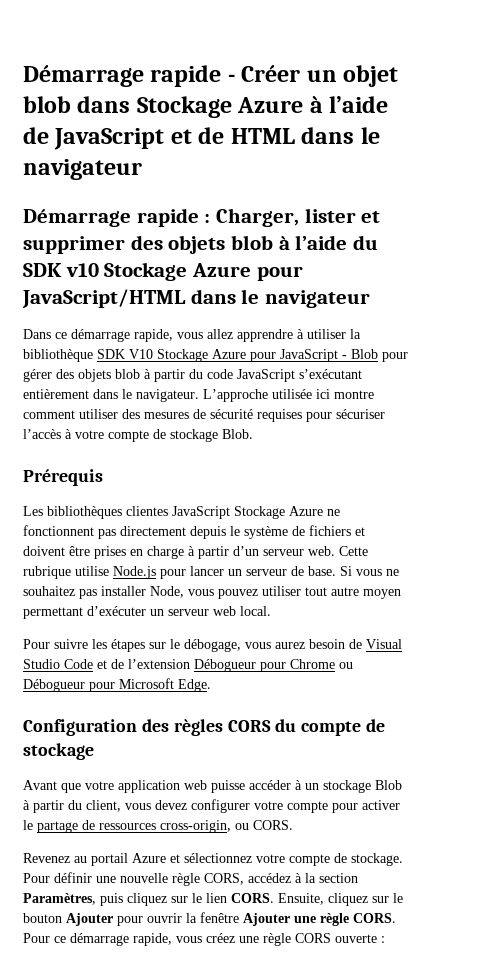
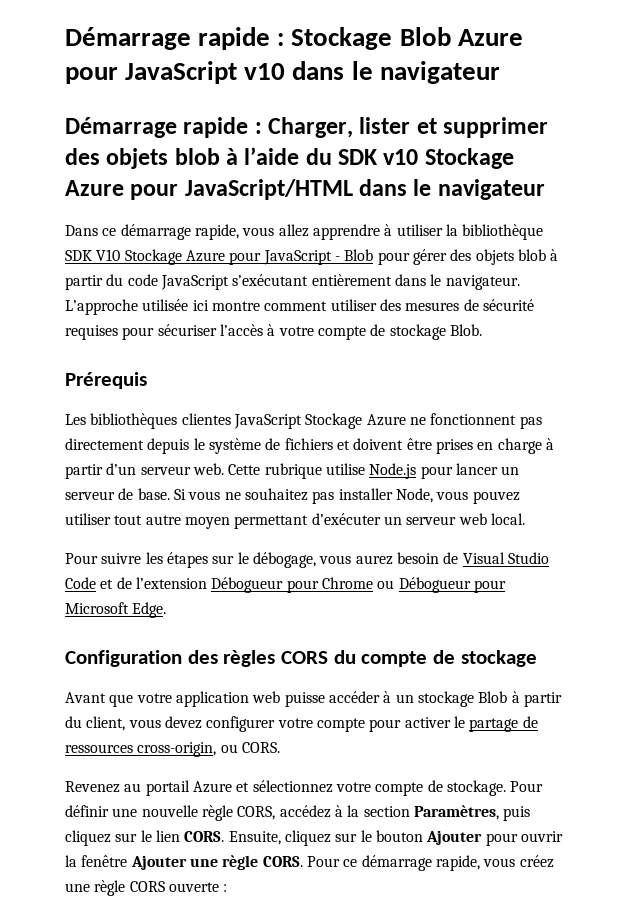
[23,65,399,87] [23,96,389,118] [23,127,295,150] Démarrage rapide - Créer un objet blob dans Stockage Azure à l’aide de JavaScript et de HTML -> [65,27,523,50] [65,61,286,84] Démarrage rapide : Stockage Blob Azure pour JavaScript v10

